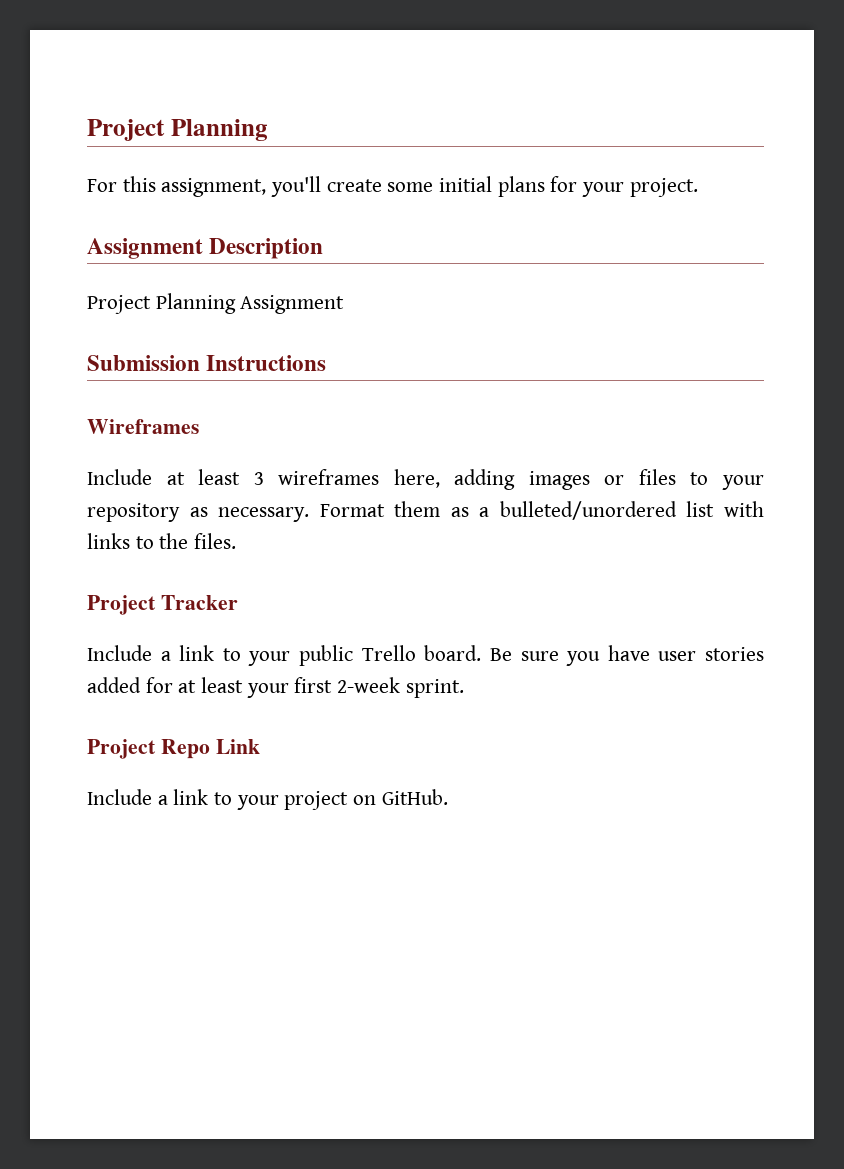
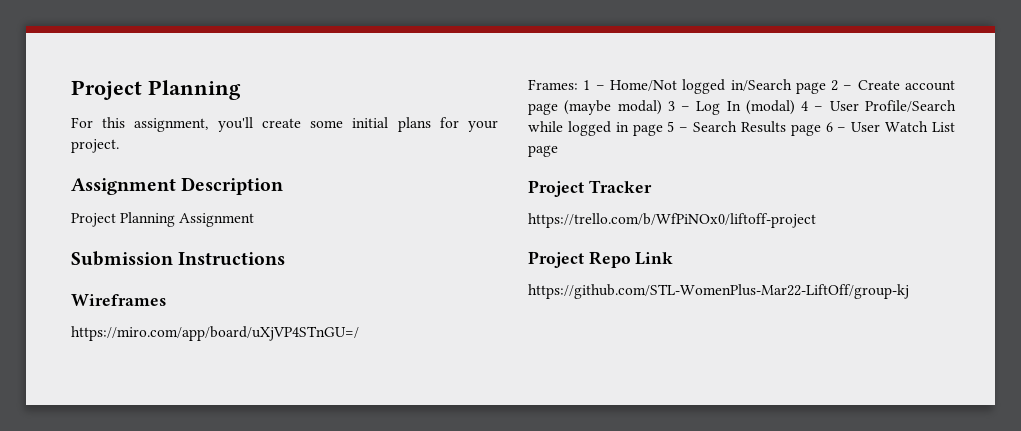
[87,469,764,490] [87,501,764,522] [87,533,237,549] [87,595,238,615] [87,645,765,666] [87,677,464,698] [87,739,260,759] [87,789,448,810] Include at least 3 wireframes here, adding images or files to your repository as necessary. Format them as a bulleted/unordered list with links to the files. // Project Tracker // Include a link to your public Trello board. Be sure you have user stories added for at least your first 2-week sprint. // Project Repo Link // Include a link to your project on GitHub. -> [71,326,359,341] [528,79,955,94] [528,100,956,115] [528,121,956,136] [528,145,558,157] [528,180,652,197] [528,213,816,228] [528,251,674,268] [528,284,909,299] https://miro.com/app/board/uXjVP4STnGU=/ // Frames: 1 – Home/Not logged in/Search page 2 – Create account page (maybe modal) 3 – Log In (modal) 4 – User Profile/Search while logged in page 5 – Search Results page 6 – User Watch List page // Project Tracker // https://trello.com/b/WfPiNOx0/liftoff-project // Project Repo Link // https://github.com/STL-WomenPlus-Mar22-LiftOff/group-kj

